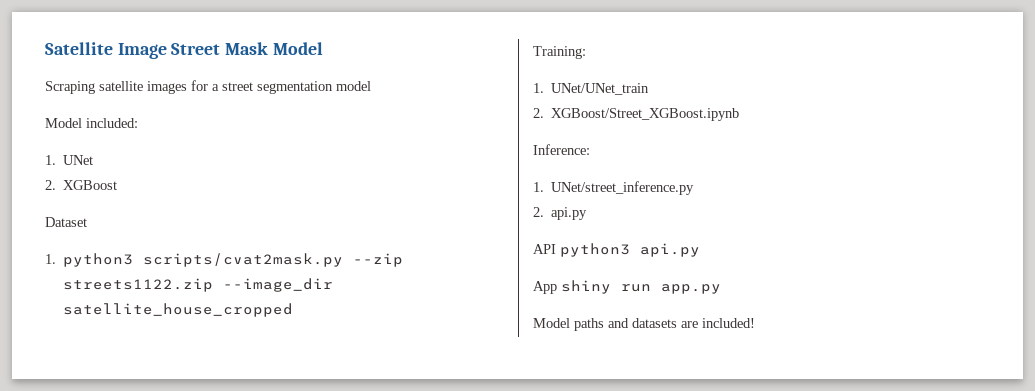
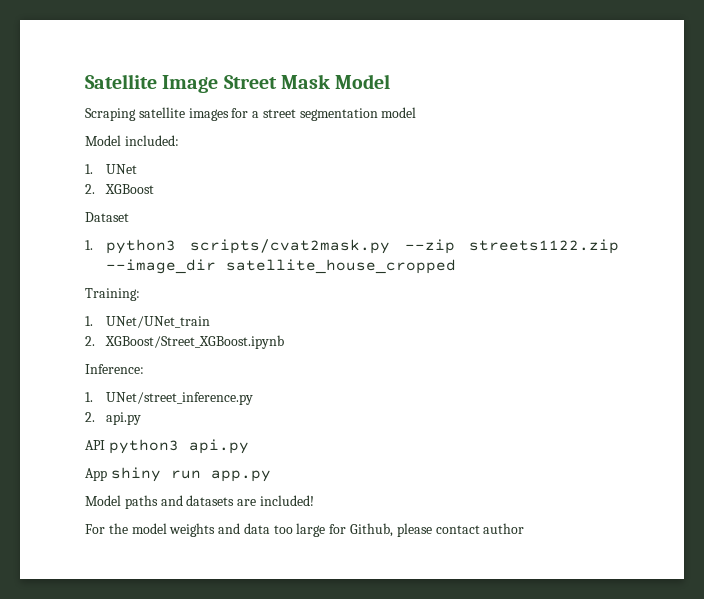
(755, 323) none -> [85,523,525,537] // For the model weights and data too large for Github, please contact author

